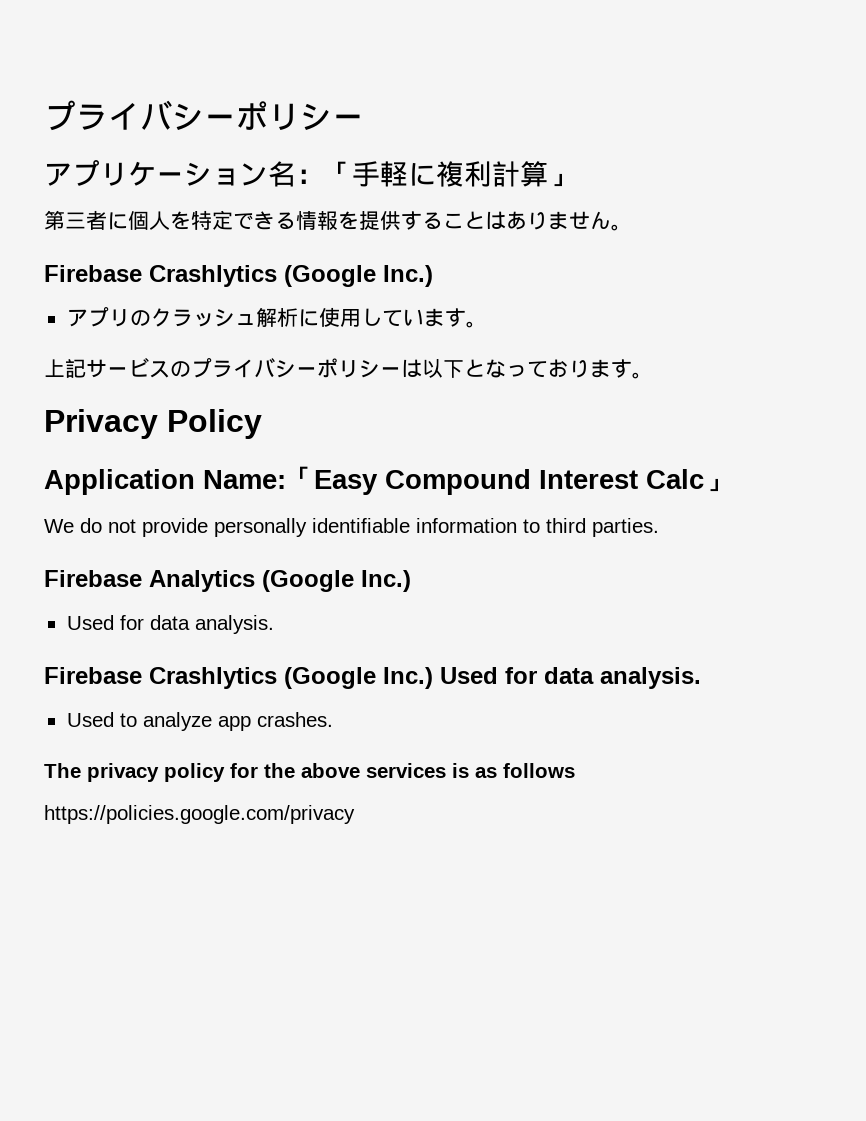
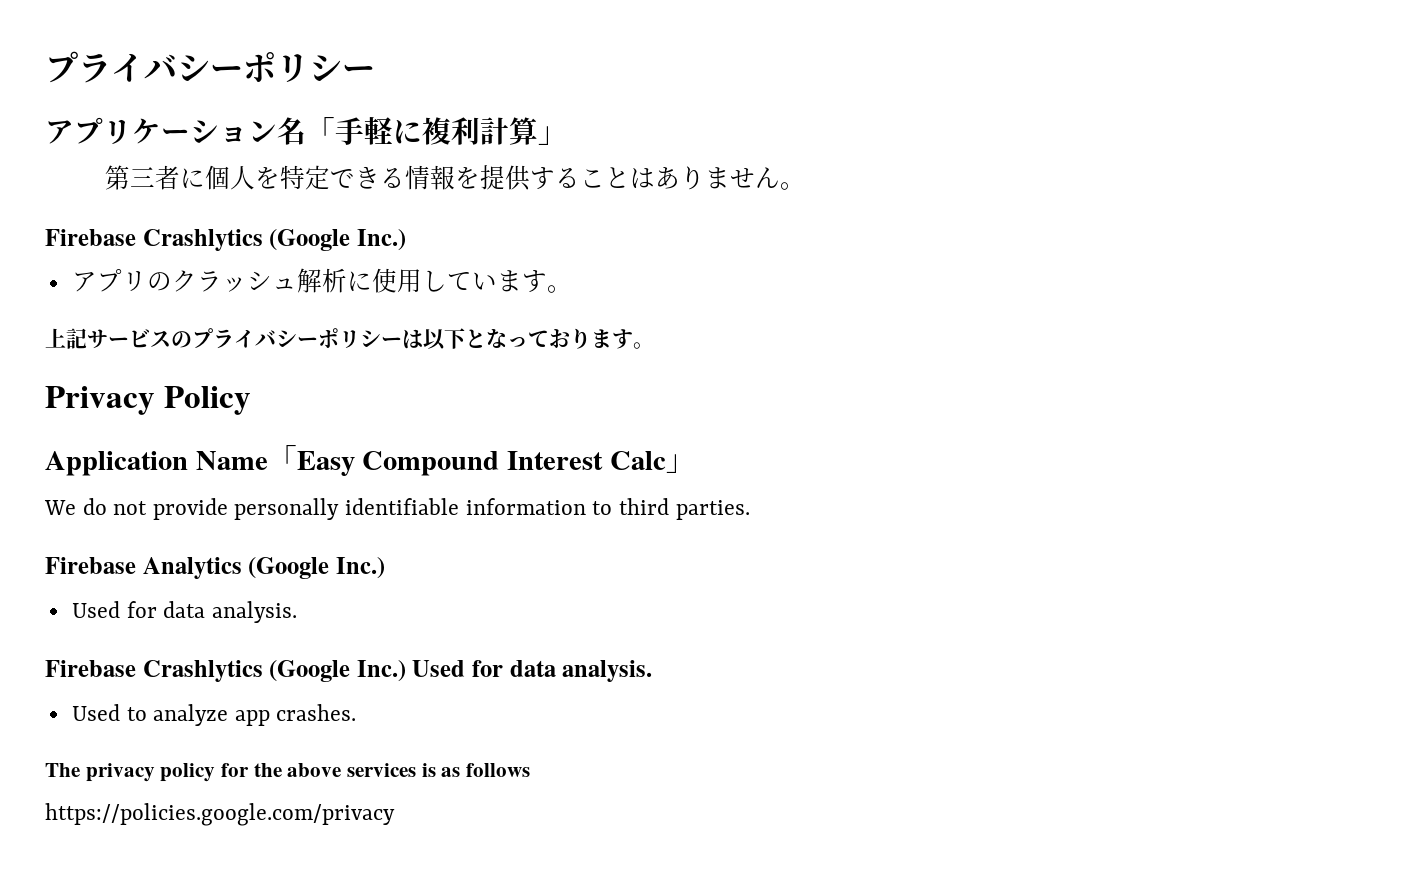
[296,169,324,184] ： -> (306, 131) none
[203,470,286,489] Name: -> [195,451,268,470] Name

